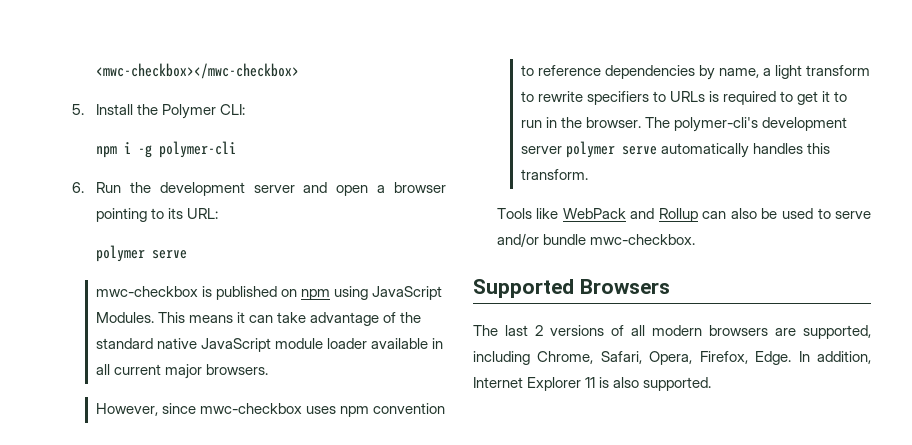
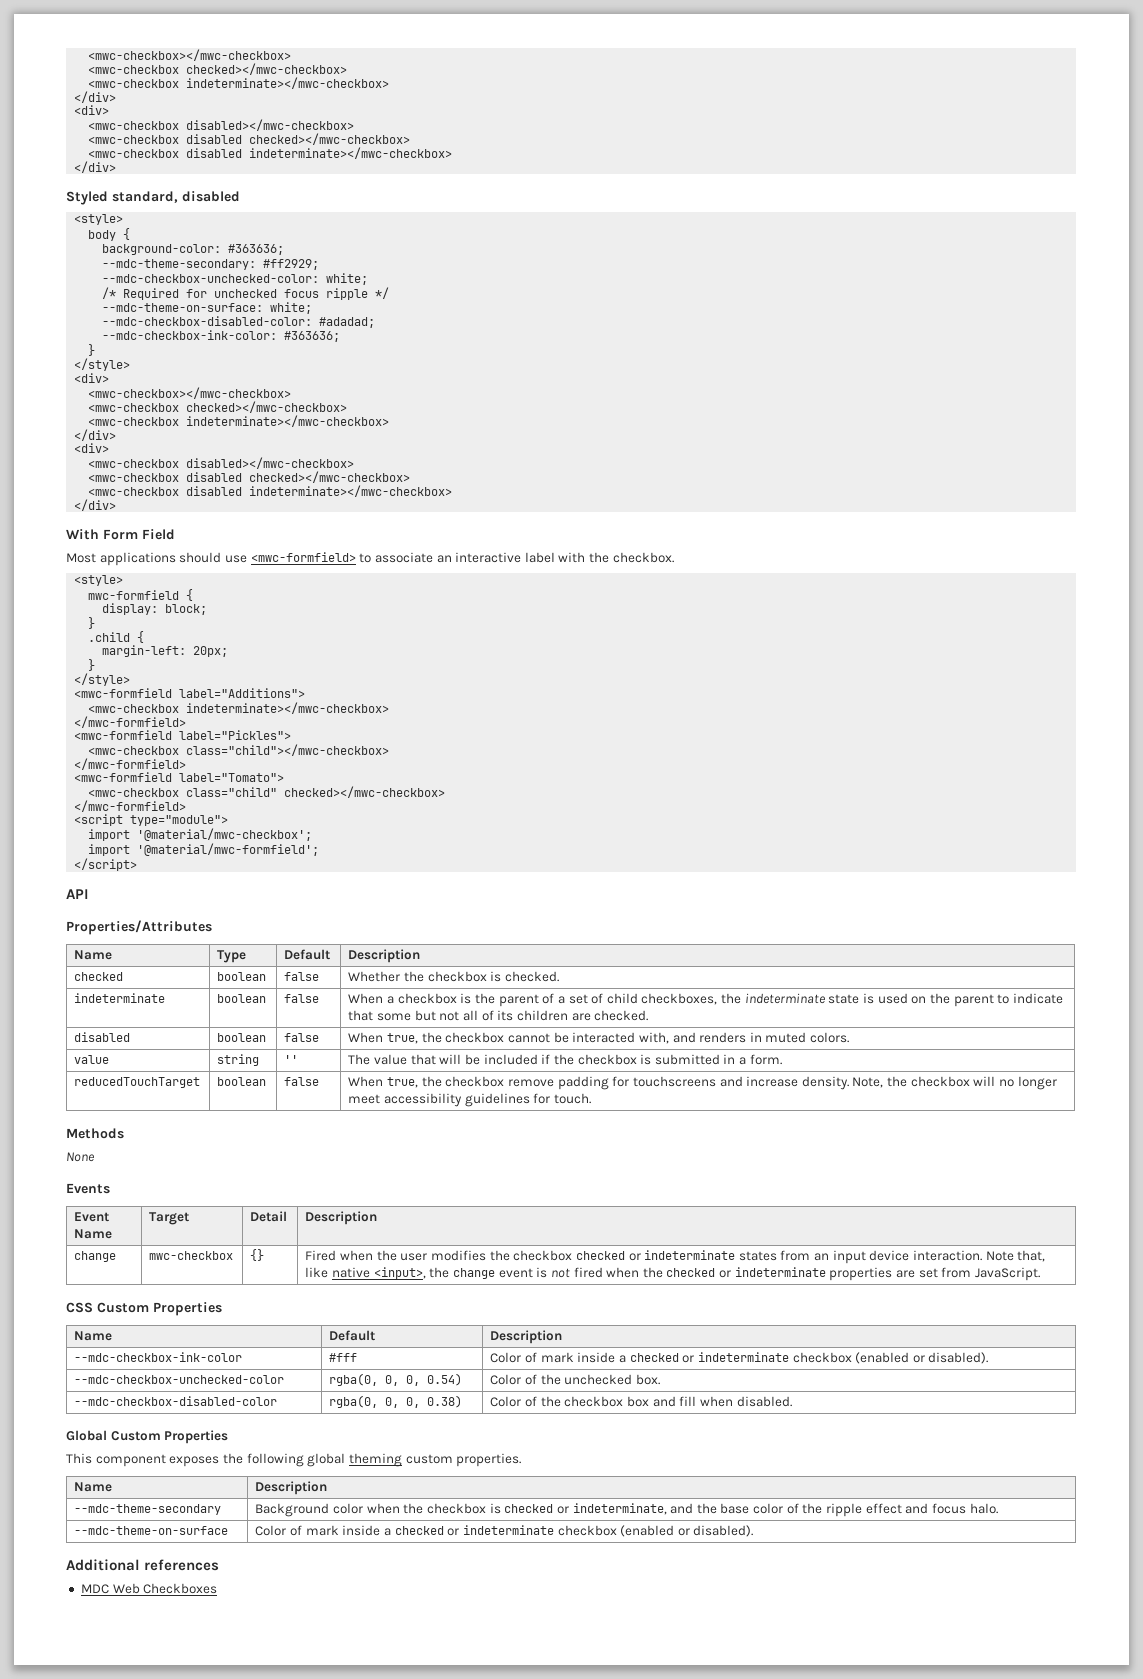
[95,63,299,79] [71,104,246,119] [95,141,236,158] [71,182,446,196] [95,208,219,222] [95,245,187,262] [95,286,443,300] [95,312,422,326] [95,338,444,352] [95,364,269,379] [95,403,446,417] [520,65,871,80] [520,91,848,105] [520,117,848,132] [520,141,831,158] [520,169,588,180] [496,208,871,222] [496,233,696,247] [473,279,670,298] [473,325,871,339] [473,351,872,365] [473,377,712,391] <mwc-checkbox></mwc-checkbox> // 5. Install the Polymer CLI: // npm i -g polymer-cli // 6. Run the development server and open a browser pointing to its URL: // polymer serve // mwc-checkbox is published on npm using JavaScript Modules. This means it can take advantage of the standard native JavaScript module loader available in all current major browsers. // However, since mwc-checkbox uses npm convention to reference dependencies by name, a light transform to rewrite specifiers to URLs is required to get it to run in the browser. The polymer-cli's development server polymer serve automatically handles this transform. // Tools like WebPack and Rollup can also be used to serve and/or bundle mwc-checkbox. // Supported Browsers // The last 2 versions of all modern browsers are supported, including Chrome, Safari, Opera, Firefox, Edge. In addition, Internet Explorer 11 is also supported. -> [88,49,292,61] [88,63,348,75] [88,77,390,89] [74,91,117,103] [74,105,110,115] [88,119,355,131] [88,133,411,145] [88,147,453,159] [74,161,117,173] [66,191,240,205] [74,214,124,225] [88,228,131,241] [102,244,285,255] [102,259,320,270] [102,273,369,285] [102,287,390,300] [102,302,313,314] [102,316,376,328] [102,330,341,342] [88,344,96,356] [74,358,131,371] [74,373,110,383] [88,387,292,399] [88,401,348,413] [88,415,390,427] [74,429,117,441] [74,443,110,453] [88,457,355,469] [88,471,411,483] [88,485,453,497] [74,499,117,511] [66,529,175,540] [66,552,674,566] [74,575,124,586] [88,589,194,601] [102,603,208,615] [88,617,96,629] [88,631,145,643] [102,645,229,657] [88,659,96,671] [74,673,131,686] [74,688,306,698] [88,702,390,714] [74,716,187,728] [74,730,292,740] [88,744,390,756] [74,758,187,770] [74,772,285,782] [88,786,446,798] [74,800,187,812] [74,814,229,826] [88,828,313,841] [88,843,320,856] [74,858,138,871] [66,889,89,899] [66,920,212,935] [74,950,113,960] [217,950,247,963] [284,949,331,960] [348,949,421,963] [74,972,124,981] [217,972,267,981] [284,972,320,981] [348,971,559,982] [74,993,166,1003] [217,994,267,1003] [284,994,320,1003] [348,993,1063,1007] [348,1010,649,1021] [74,1032,131,1042] [217,1033,267,1042] [284,1033,320,1042] [348,1032,850,1044] [74,1055,110,1064] [217,1054,260,1066] [284,1055,299,1064] [348,1054,782,1065] [74,1077,201,1088] [217,1077,267,1086] [284,1077,320,1086] [348,1076,1057,1090] [348,1093,591,1107] [66,1128,124,1139] [66,1152,95,1162] [66,1183,110,1194] [74,1212,110,1222] [74,1229,113,1239] [149,1212,190,1225] [250,1211,288,1222] [305,1211,378,1225] [74,1251,117,1262] [149,1251,234,1260] [250,1249,265,1261] [305,1250,1046,1264] [305,1267,1040,1281] [66,1302,222,1316] [74,1331,113,1341] [329,1330,376,1341] [490,1330,563,1344] [74,1352,243,1362] [329,1353,358,1362] [490,1352,989,1364] [74,1375,285,1384] [329,1373,463,1386] [490,1374,660,1385] [74,1396,278,1406] [329,1395,463,1408] [490,1396,792,1407] [66,1430,229,1444] [66,1453,522,1467] [74,1482,113,1492] [255,1481,328,1495] [74,1504,222,1515] [255,1503,998,1517] [74,1526,229,1535] [255,1525,754,1537] [66,1559,220,1571] [80,1583,218,1594] <mwc-checkbox></mwc-checkbox> // <mwc-checkbox checked></mwc-checkbox> // <mwc-checkbox indeterminate></mwc-checkbox> // </div> // <div> // <mwc-checkbox disabled></mwc-checkbox> // <mwc-checkbox disabled checked></mwc-checkbox> // <mwc-checkbox disabled indeterminate></mwc-checkbox> // </div> // Styled standard, disabled // <style> // body { // background-color: #363636; // --mdc-theme-secondary: #ff2929; // --mdc-checkbox-unchecked-color: white; // /* Required for unchecked focus ripple */ // --mdc-theme-on-surface: white; // --mdc-checkbox-disabled-color: #adadad; // --mdc-checkbox-ink-color: #363636; // } // </style> // <div> // <mwc-checkbox></mwc-checkbox> // <mwc-checkbox checked></mwc-checkbox> // <mwc-checkbox indeterminate></mwc-checkbox> // </div> // <div> // <mwc-checkbox disabled></mwc-checkbox> // <mwc-checkbox disabled checked></mwc-checkbox> // <mwc-checkbox disabled indeterminate></mwc-checkbox> // </div> // With Form Field // Most applications should use <mwc-formfield> to associate an interactive label with the checkbox. // <style> // mwc-formfield { // display: block; // } // .child { // margin-left: 20px; // } // </style> // <mwc-formfield label="Additions"> // <mwc-checkbox indeterminate></mwc-checkbox> // </mwc-formfield> // <mwc-formfield label="Pickles"> // <mwc-checkbox class="child"></mwc-checkbox> // </mwc-formfield> // <mwc-formfield label="Tomato"> // <mwc-checkbox class="child" checked></mwc-checkbox> // </mwc-formfield> // <script type="module"> // import '@material/mwc-checkbox'; // import '@material/mwc-formfield'; // </script> // API // Properties/Attributes // Name | Type | Default | Description // checked | boolean | false | Whether the checkbox is checked. // indeterminate | boolean | false | When a checkbox is the parent of a set of child checkboxes, the indeterminate state is used on the parent to indicate that some but not all of its children are checked. // disabled | boolean | false | When true, the checkbox cannot be interacted with, and renders in muted colors. // value | string | '' | The value that will be included if the checkbox is submitted in a form. // reducedTouchTarget | boolean | false | When true, the checkbox remove padding for touchscreens and increase density. Note, the checkbox will no longer meet accessibility guidelines for touch. // Methods // None // Events // Event Name | Target | Detail | Description // change | mwc-checkbox | {} | Fired when the user modifies the checkbox checked or indeterminate states from an input device interaction. Note that, like native <input>, the change event is not fired when the checked or indeterminate properties are set from JavaScript. // CSS Custom Properties // Name | Default | Description // --mdc-checkbox-ink-color | #fff | Color of mark inside a checked or indeterminate checkbox (enabled or disabled). // --mdc-checkbox-unchecked-color | rgba(0, 0, 0, 0.54) | Color of the unchecked box. // --mdc-checkbox-disabled-color | rgba(0, 0, 0, 0.38) | Color of the checkbox box and fill when disabled. // Global Custom Properties // This component exposes the following global theming custom properties. // Name | Description // --mdc-theme-secondary | Background color when the checkbox is checked or indeterminate, and the base color of the ripple effect and focus halo. // --mdc-theme-on-surface | Color of mark inside a checked or indeterminate checkbox (enabled or disabled). // Additional references // MDC Web Checkboxes

